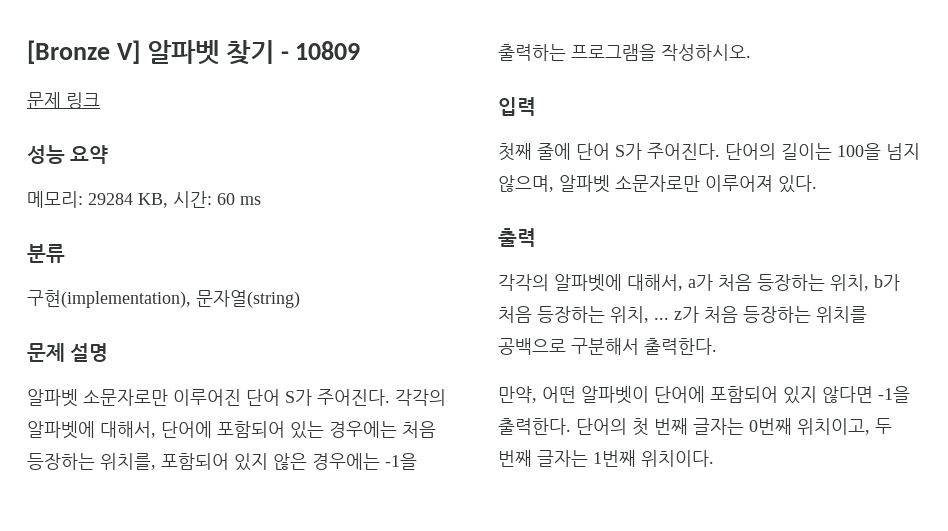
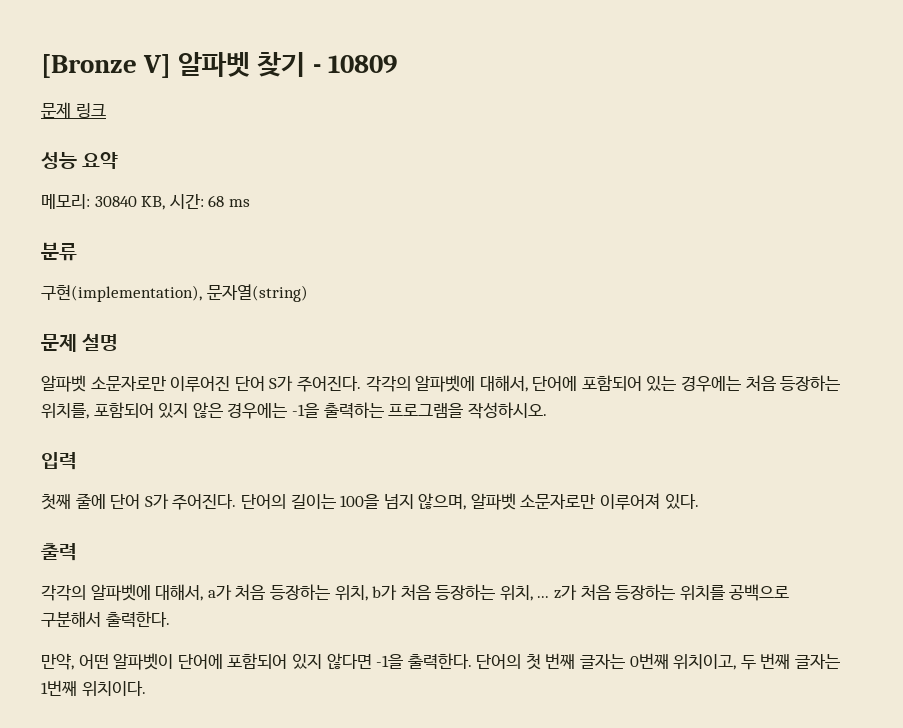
[88,193,133,205] 29284 -> [94,196,137,207] 30840
[217,193,235,205] 60 -> [208,195,225,207] 68

